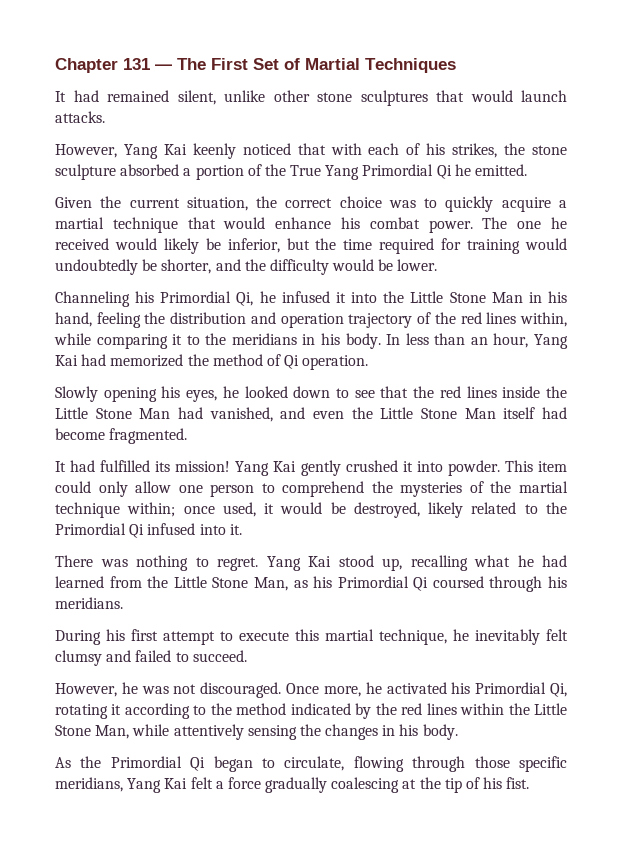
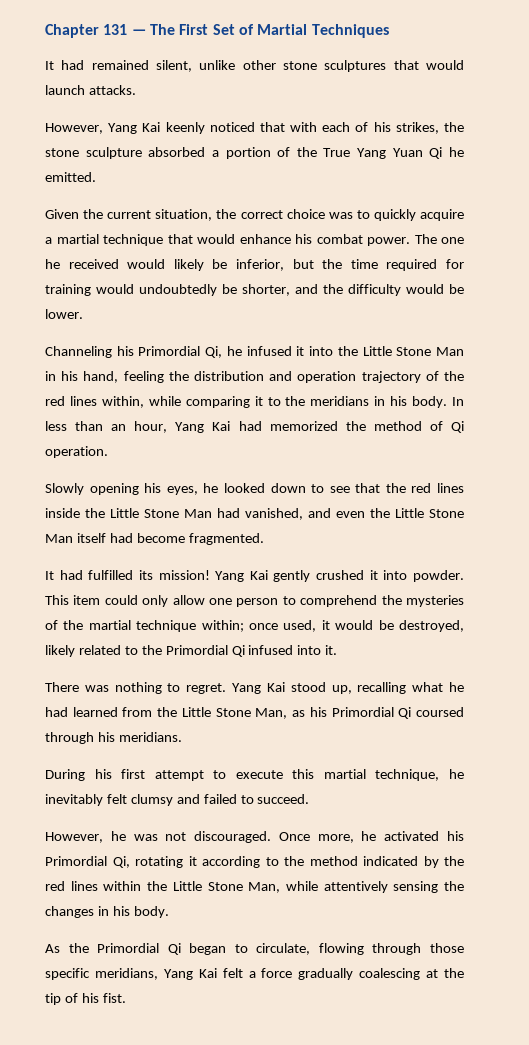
[362,164,434,176] Primordial -> [392,148,423,157] Yuan

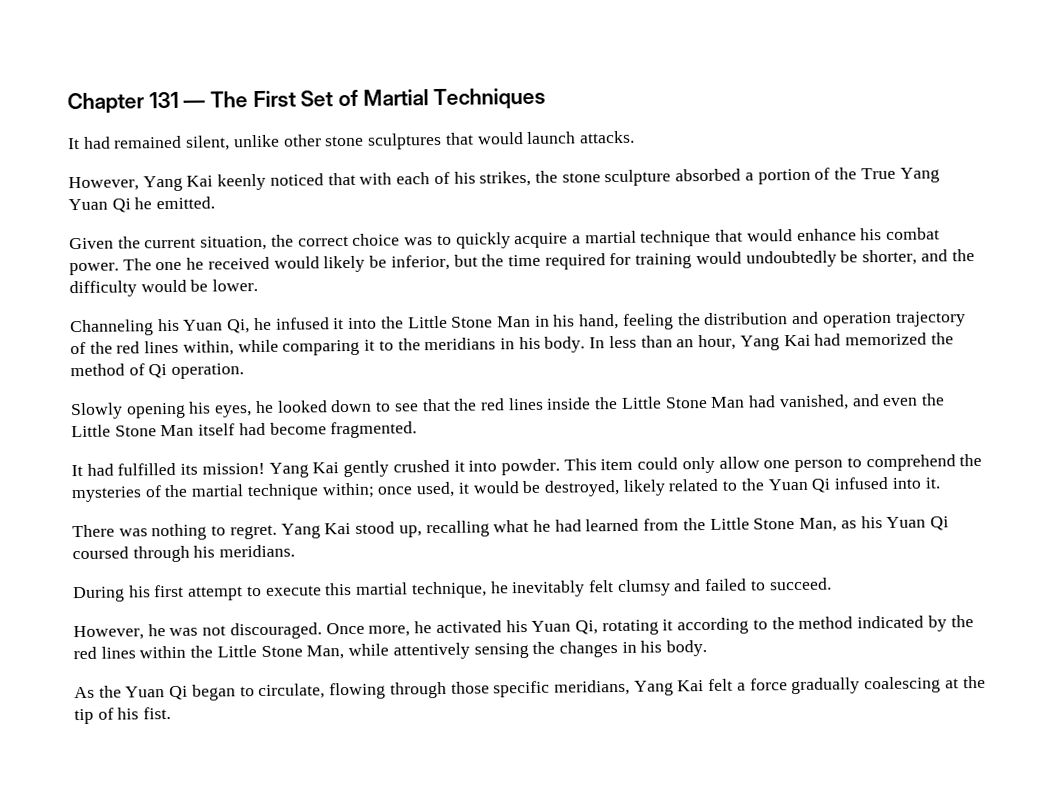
[138,346,201,356] Primordial -> [183,319,224,331] Yuan
[165,645,228,655] Primordial -> [767,478,808,491] Yuan
[331,707,394,717] Primordial -> [886,516,927,528] Yuan
[45,856,107,866] Primordial -> [531,620,572,632] Yuan
[97,943,160,953] Primordial -> [125,686,166,698] Yuan

